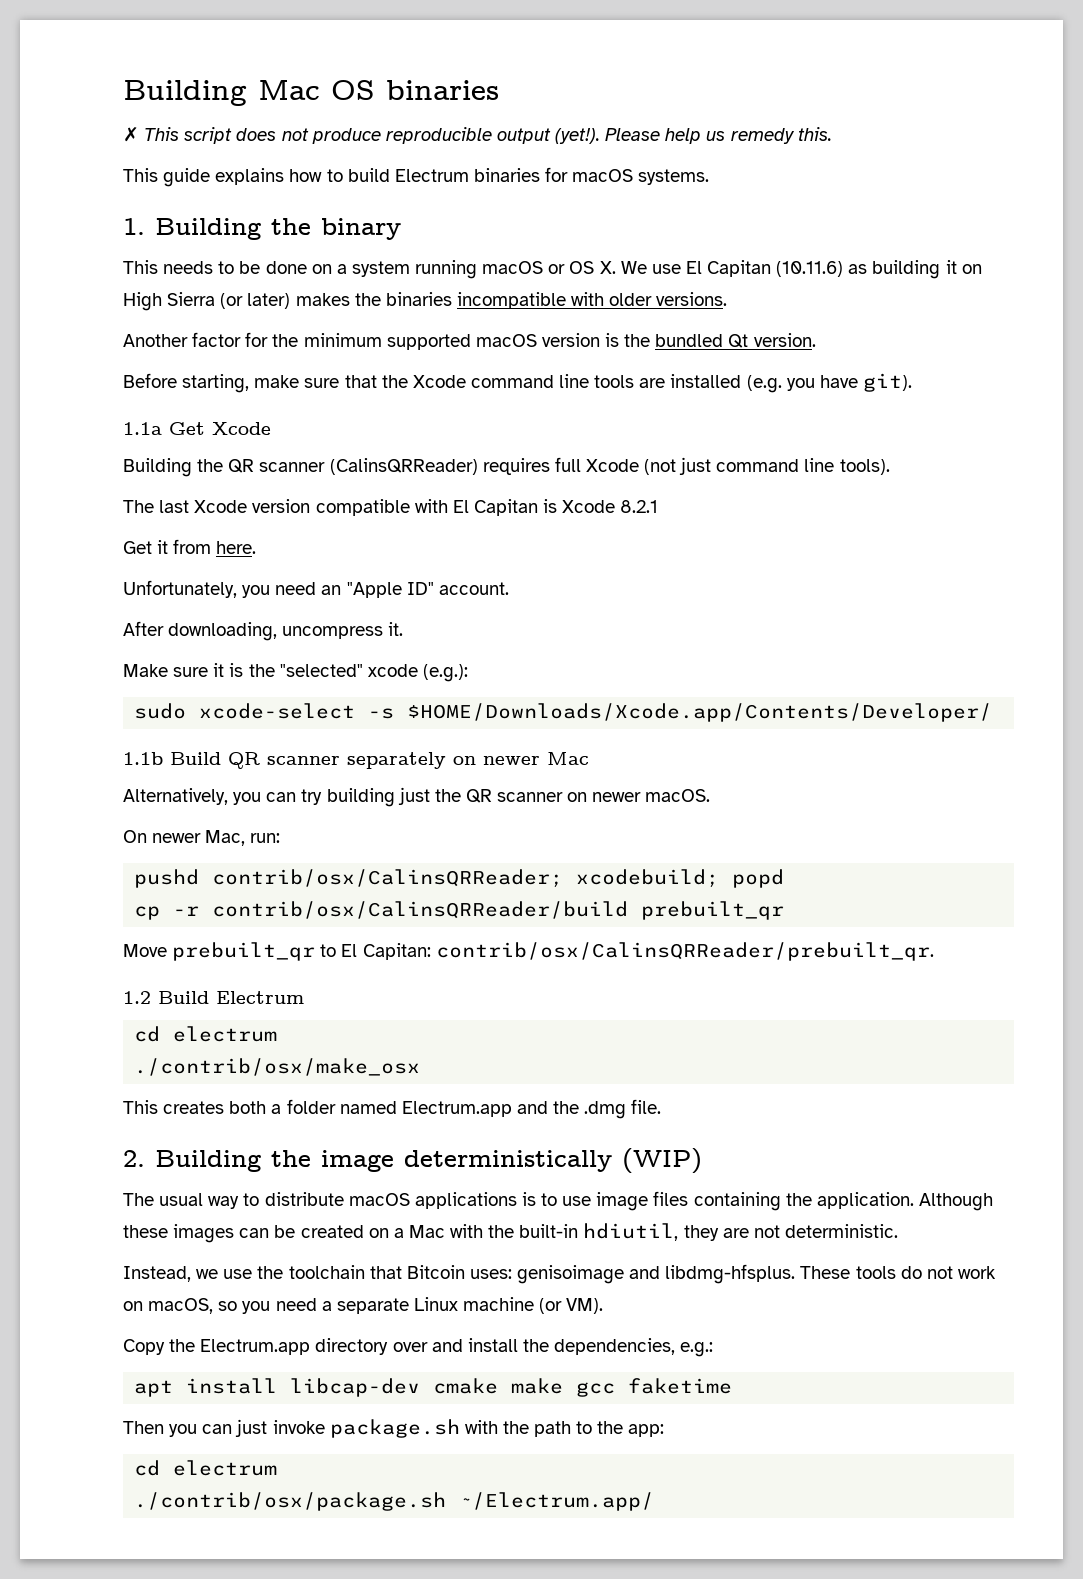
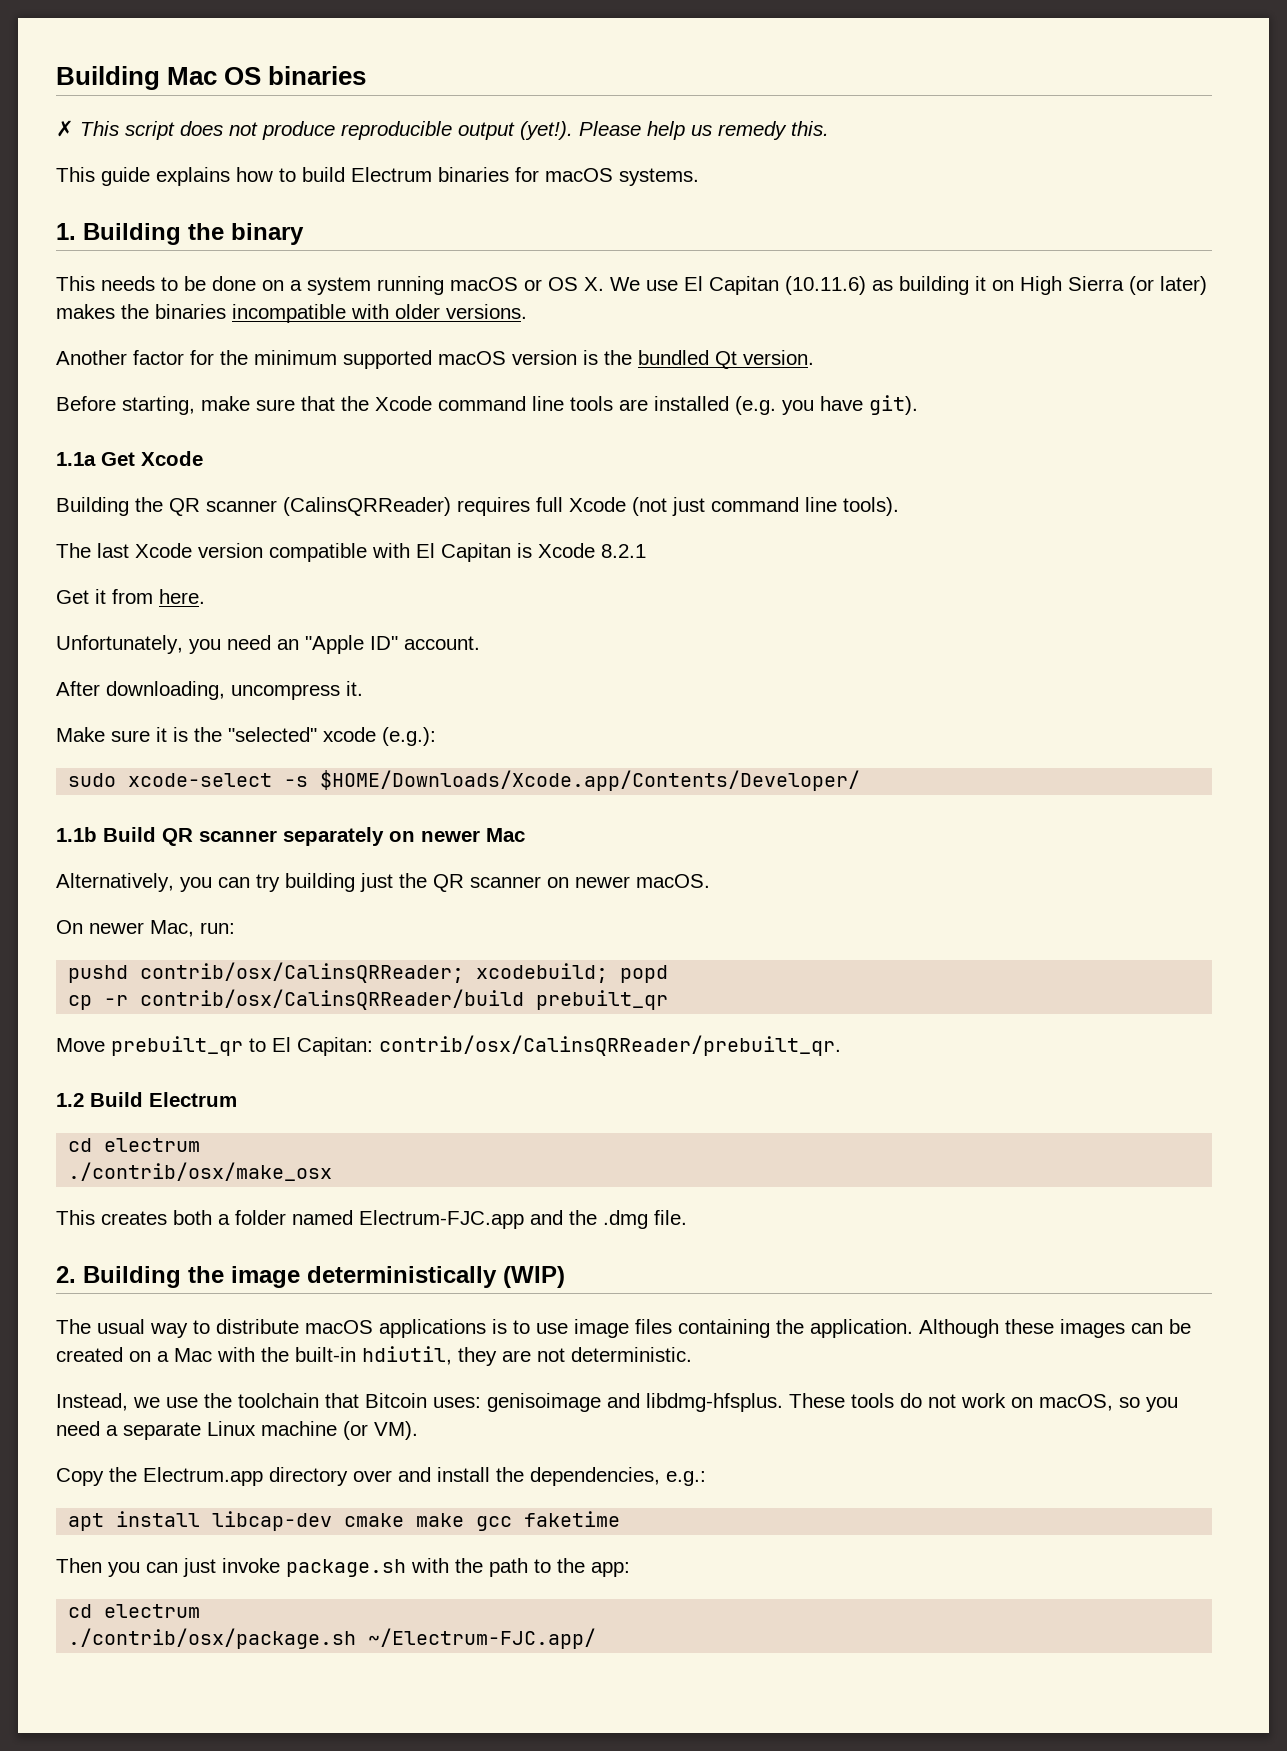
[401,1101,512,1117] Electrum.app -> [359,1210,524,1229] Electrum-FJC.app
[459,1492,655,1511] ~/Electrum.app/ -> [368,1628,597,1649] ~/Electrum-FJC.app/

